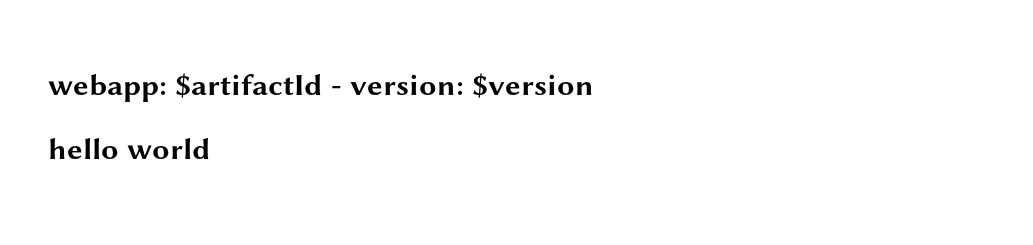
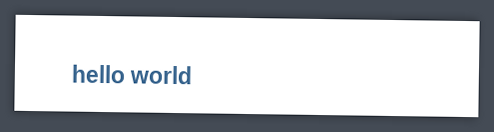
[48,73,595,102] webapp: $artifactId - version: $version // -> (71, 74) none

